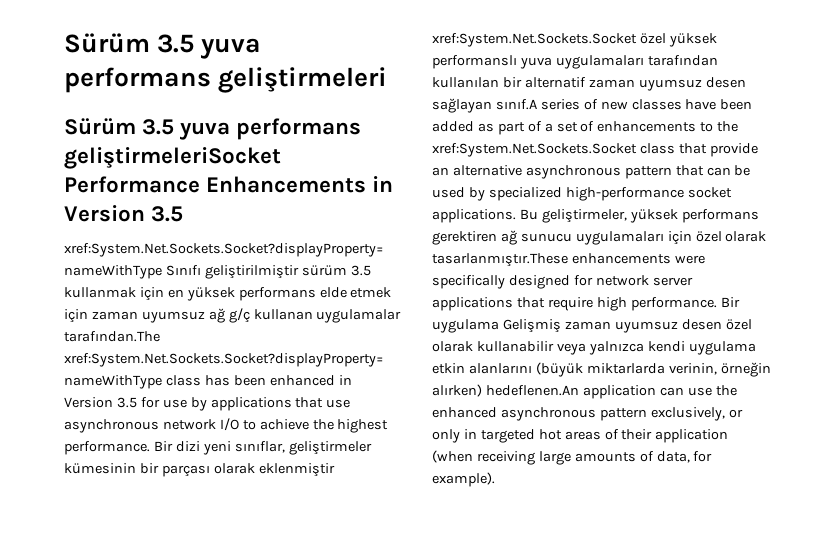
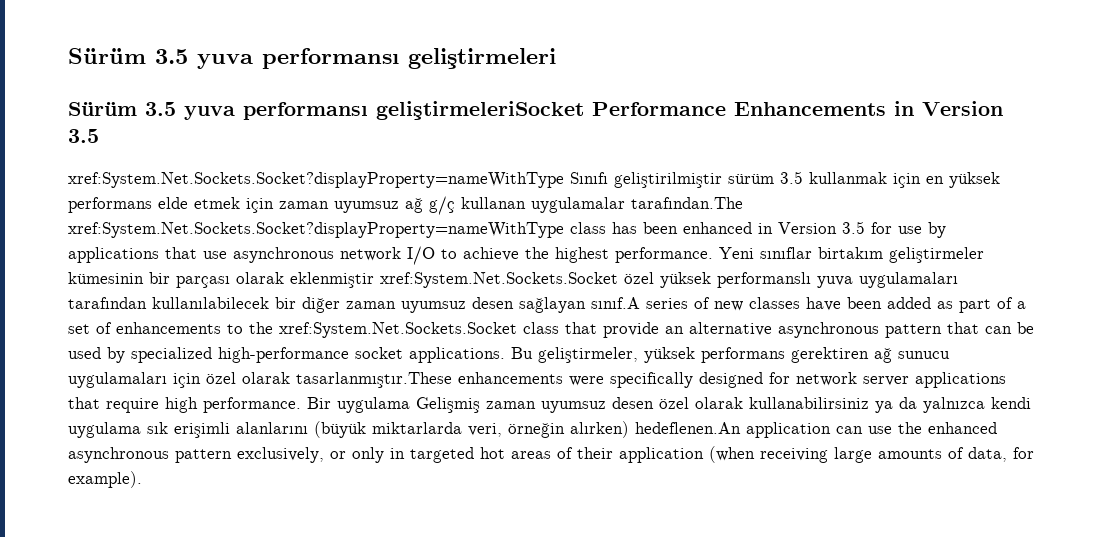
[64,33,262,59] [64,67,211,93] Sürüm 3.5 yuva performans -> [68,48,399,69] Sürüm 3.5 yuva performansı
[236,118,362,140] performans -> [243,102,368,120] performansı
[153,441,285,455] Bir dizi yeni sınıflar, -> [719,247,883,259] Yeni sınıflar birtakım
[432,77,586,88] kullanılan bir alternatif -> [152,297,340,313] kullanılabilecek bir diğer
[476,341,586,355] kullanabilir veya -> [749,397,917,413] kullanabilirsiniz ya da
[432,363,465,374] etkin -> [147,422,230,438] sık erişimli
[668,363,717,375] verinin, -> [468,423,502,437] veri,

